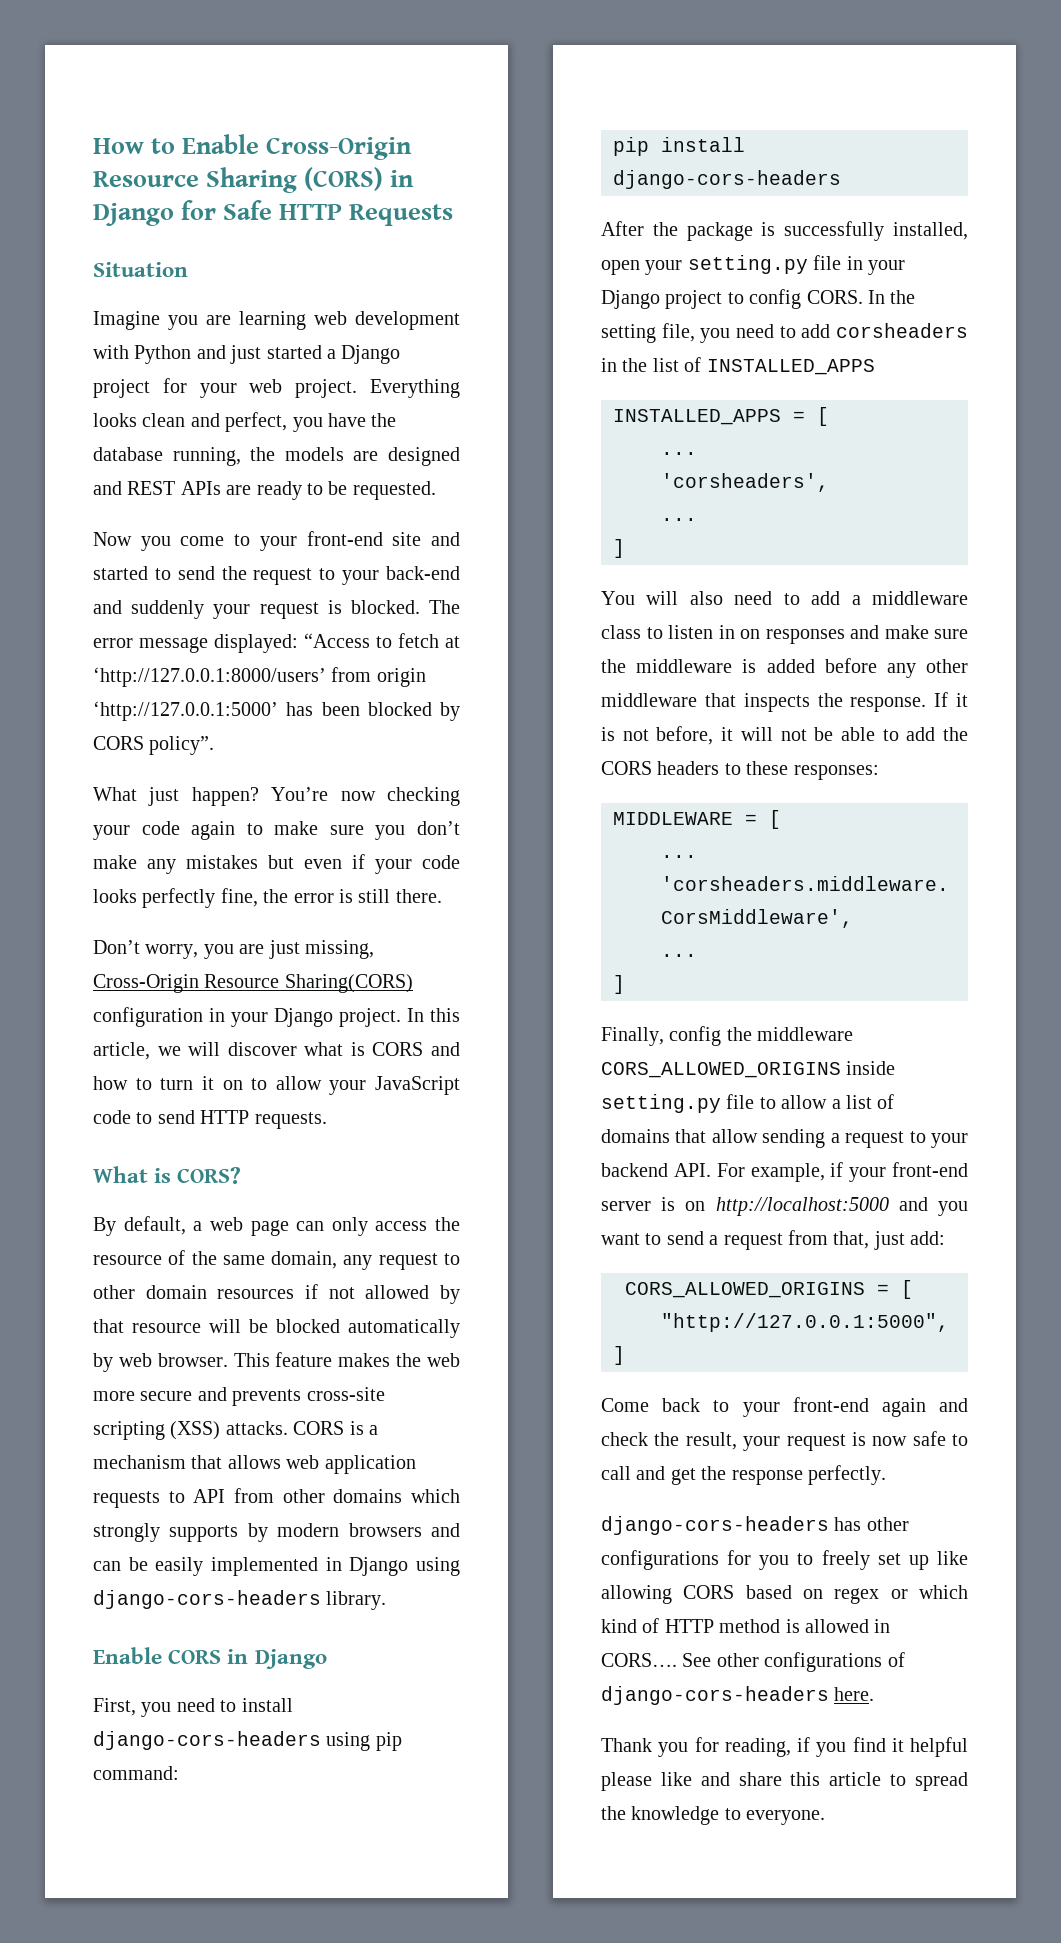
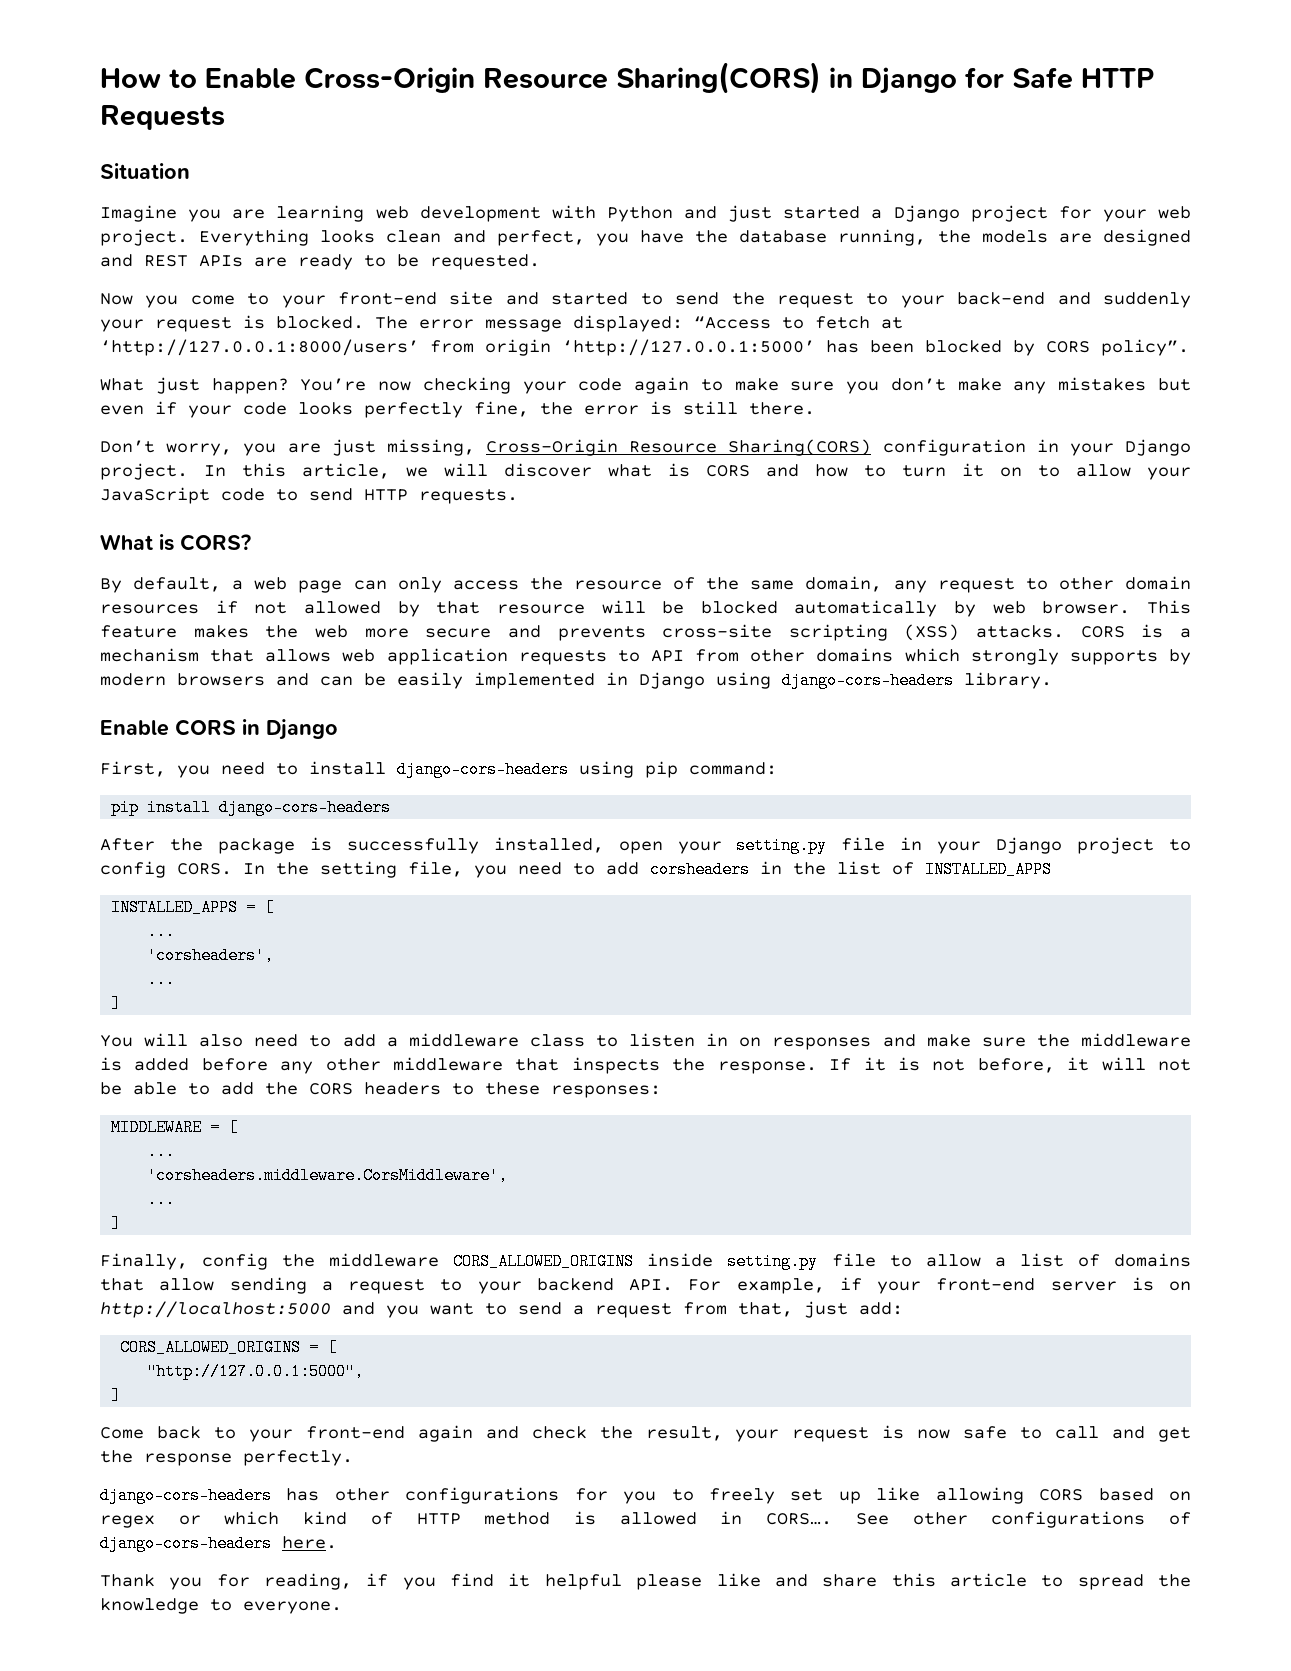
[206,167,383,193] Sharing (CORS) -> [616,62,821,94] Sharing(CORS)

